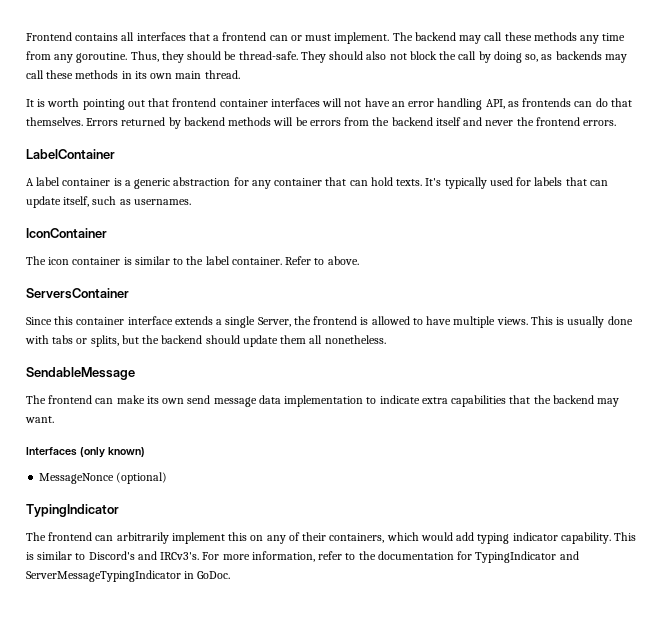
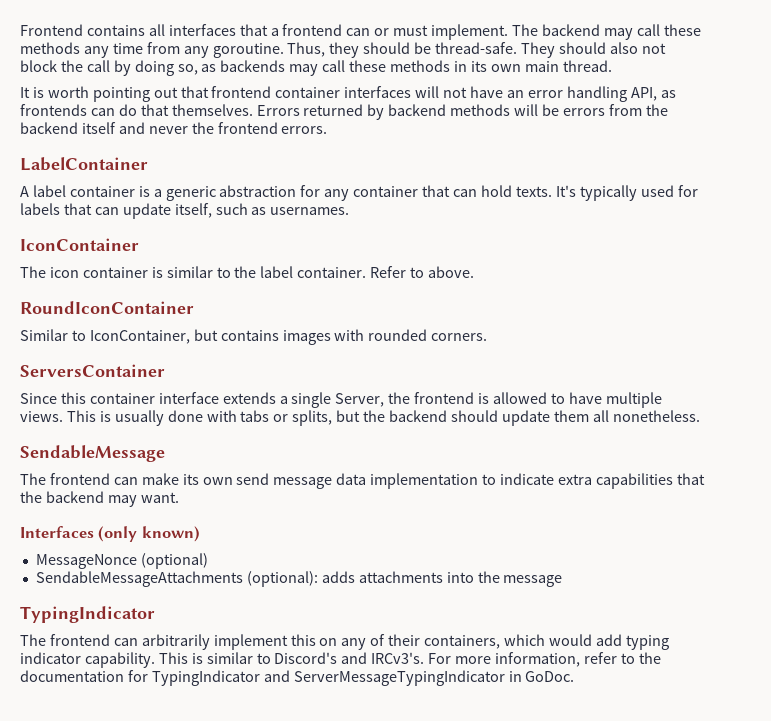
(359, 260) none -> [20,301,194,314] [20,329,488,345] // RoundIconContainer // Similar to IconContainer, but contains images with rounded corners.
(168, 478) none -> [35,571,563,587] // SendableMessageAttachments (optional): adds attachments into the message

